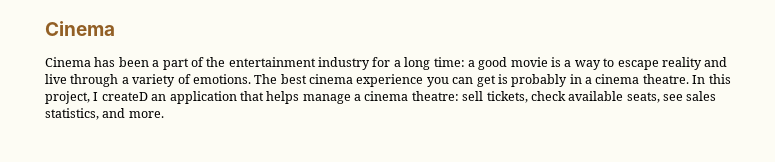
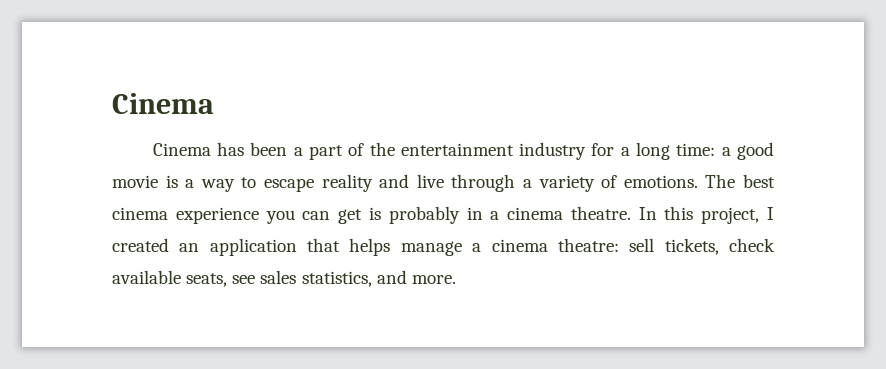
[101,92,148,101] createD -> [112,238,169,252] created

